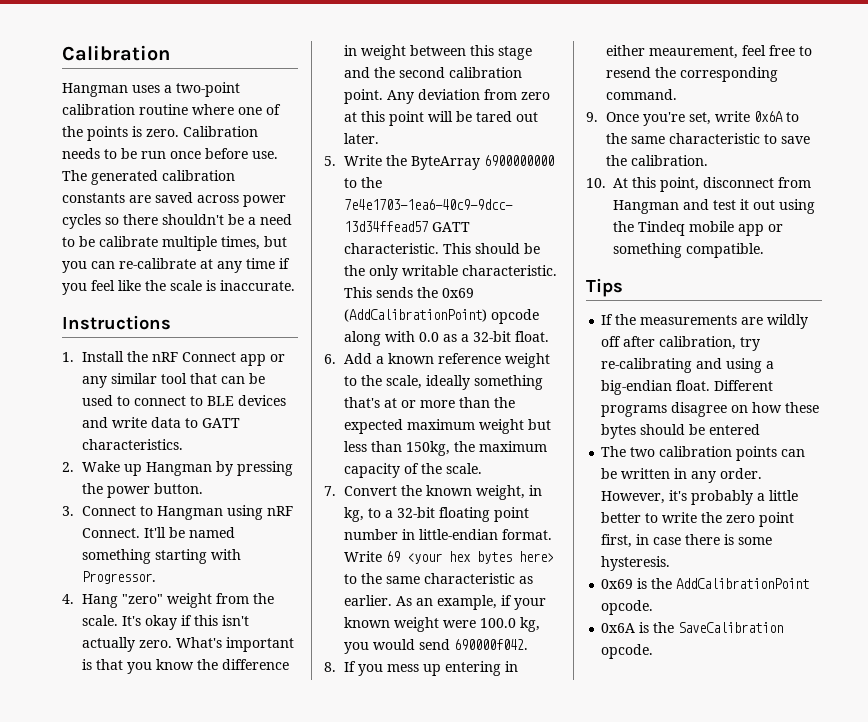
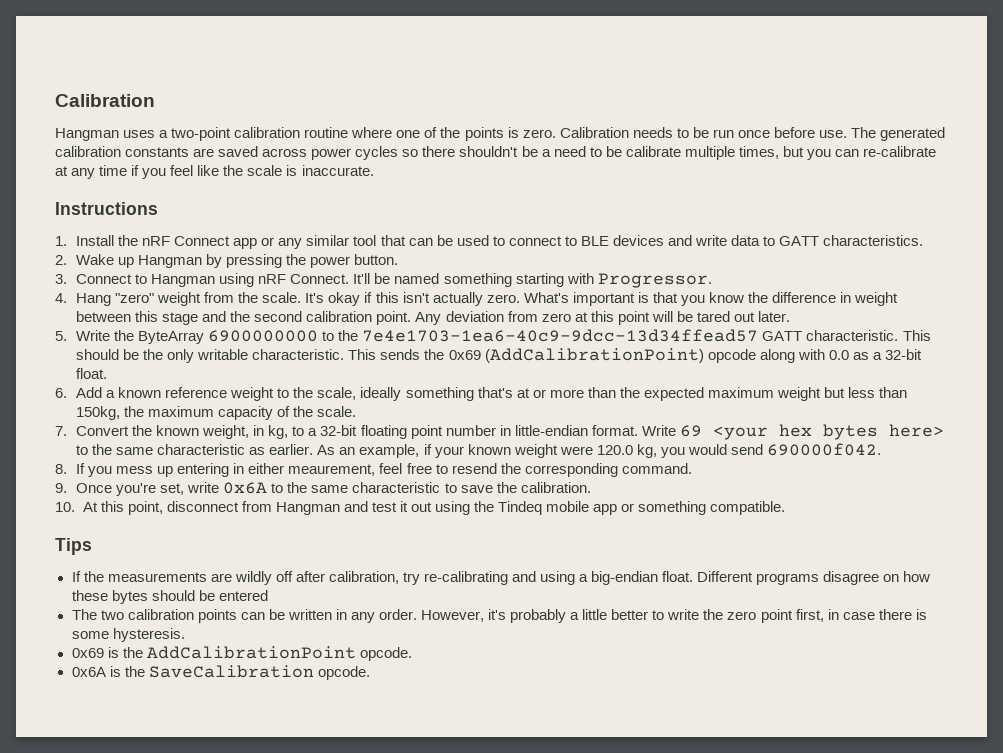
[480,618,517,628] 100.0 -> [596,445,633,455] 120.0

